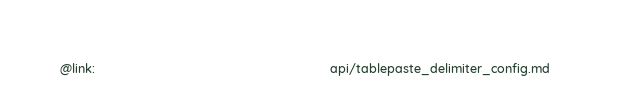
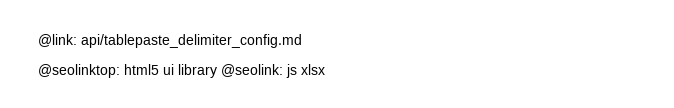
(550, 69) none -> [38,64,325,78] // @seolinktop: html5 ui library @seolink: js xlsx

